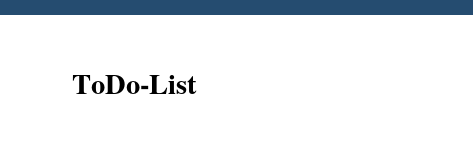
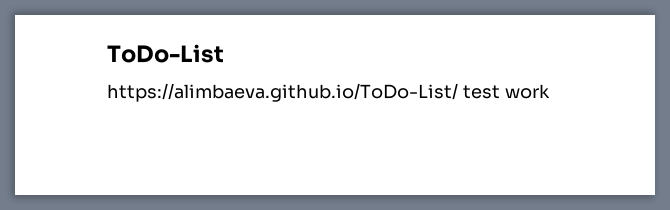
(197, 84) none -> [107,83,550,102] // https://alimbaeva.github.io/ToDo-List/ test work

